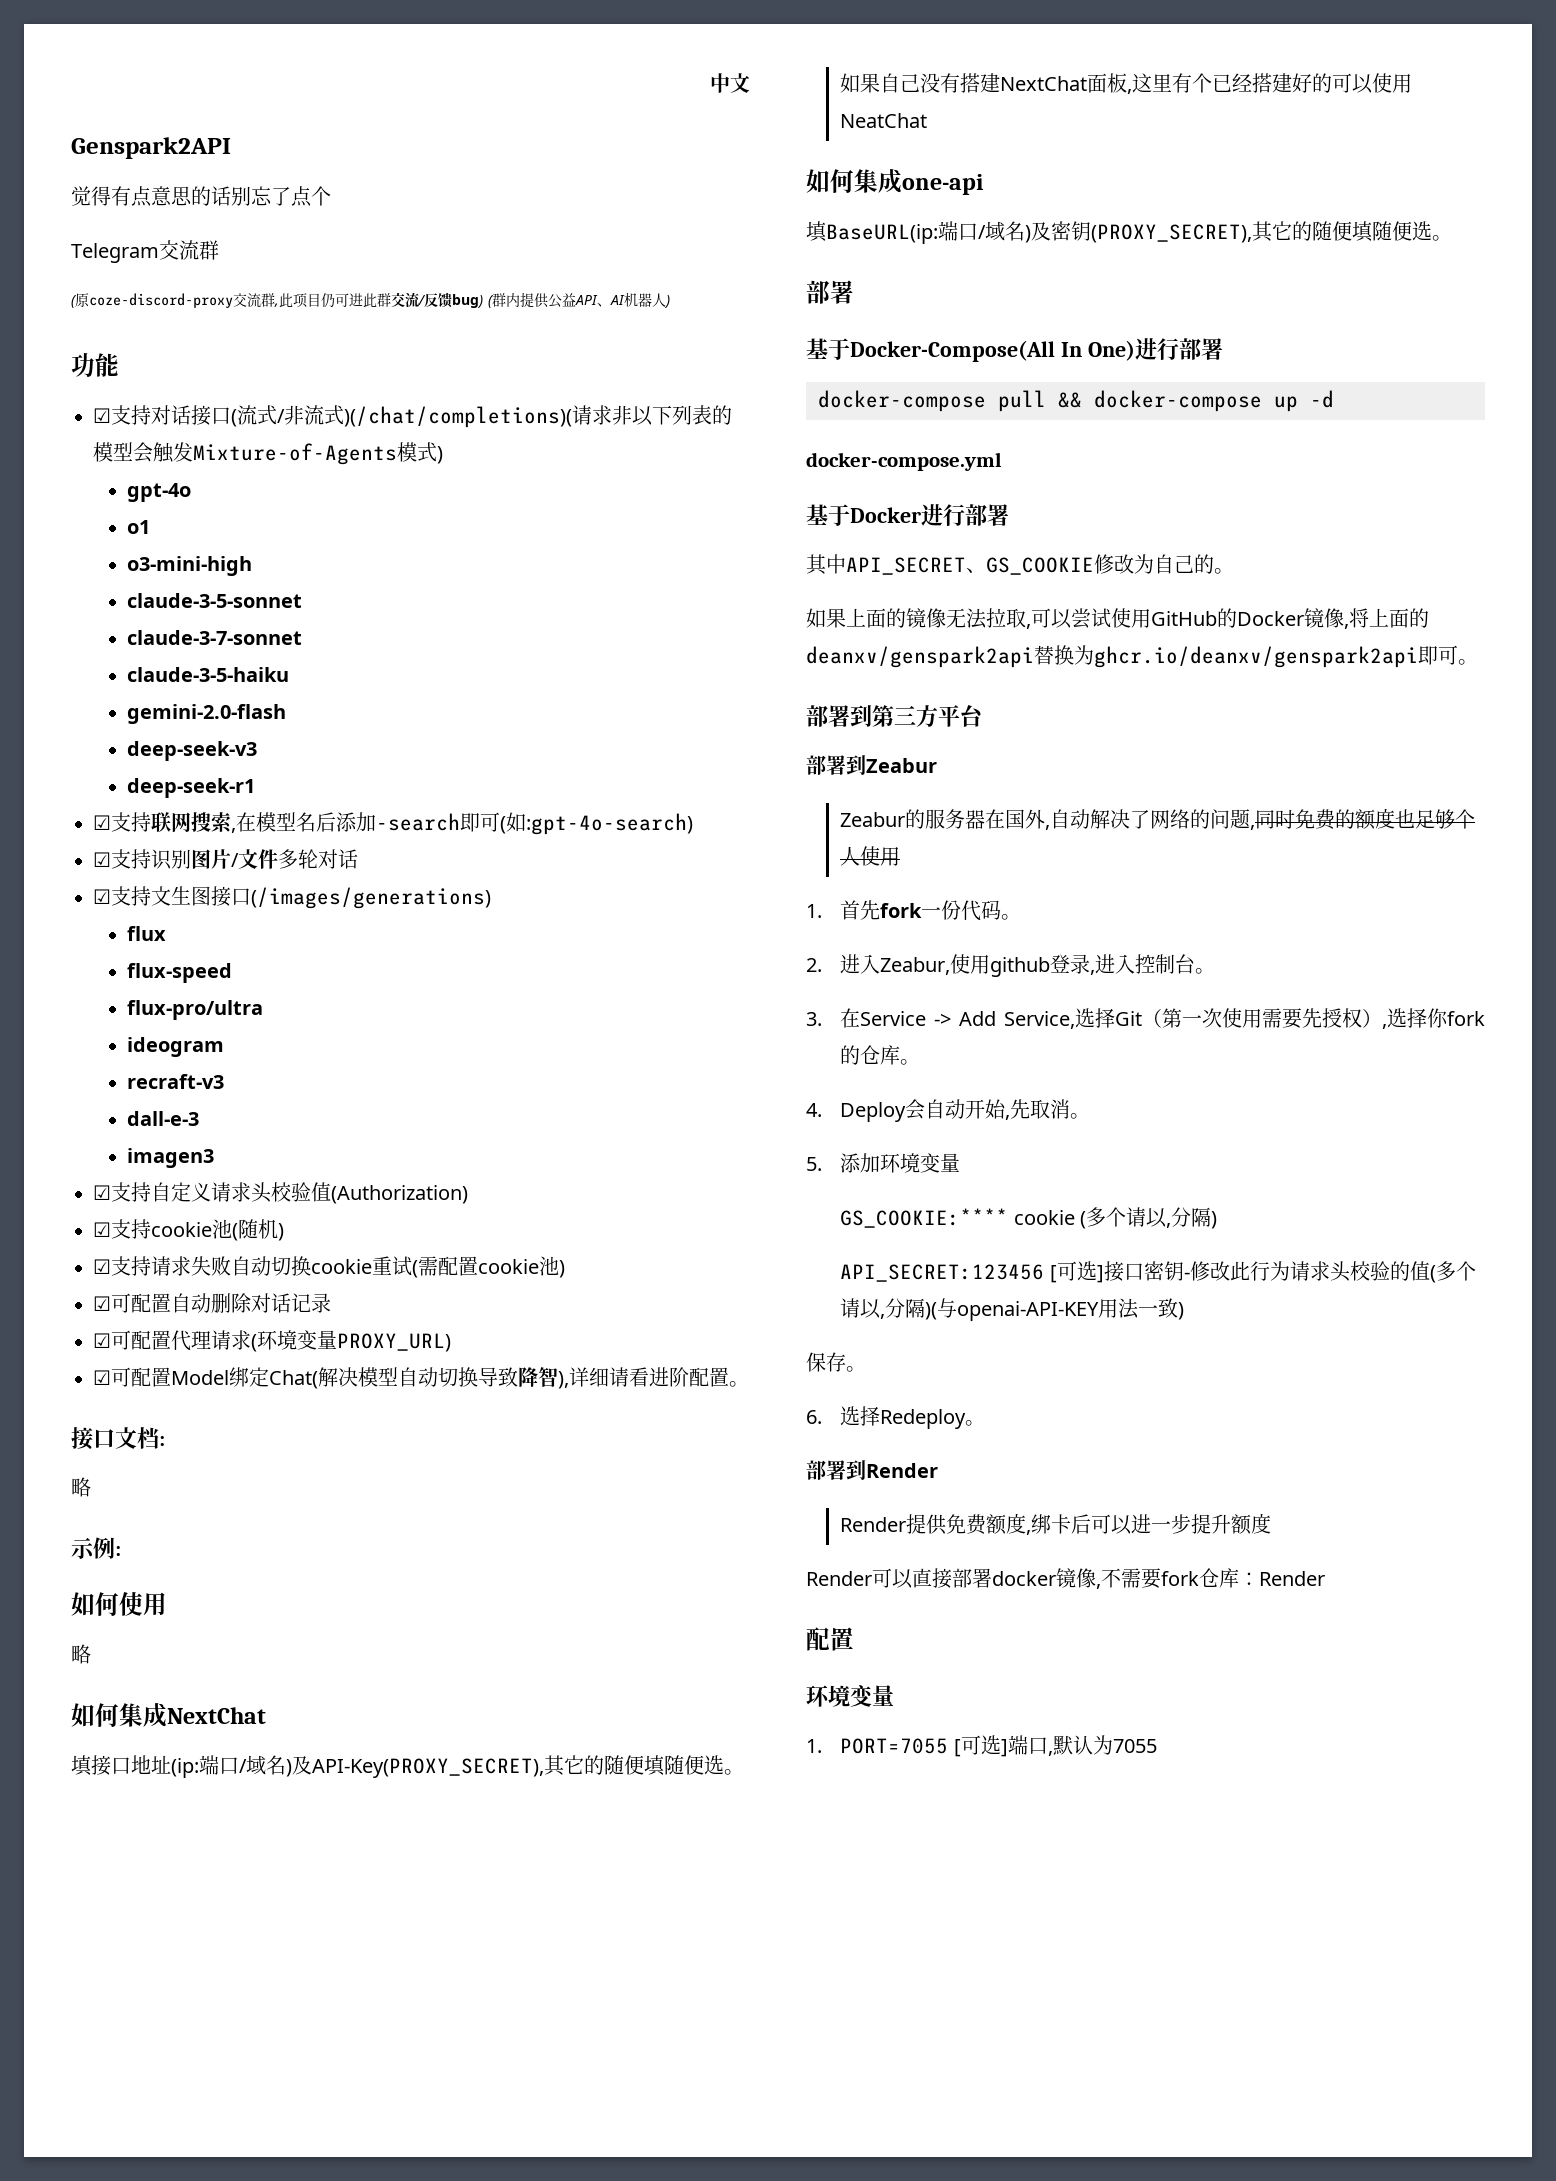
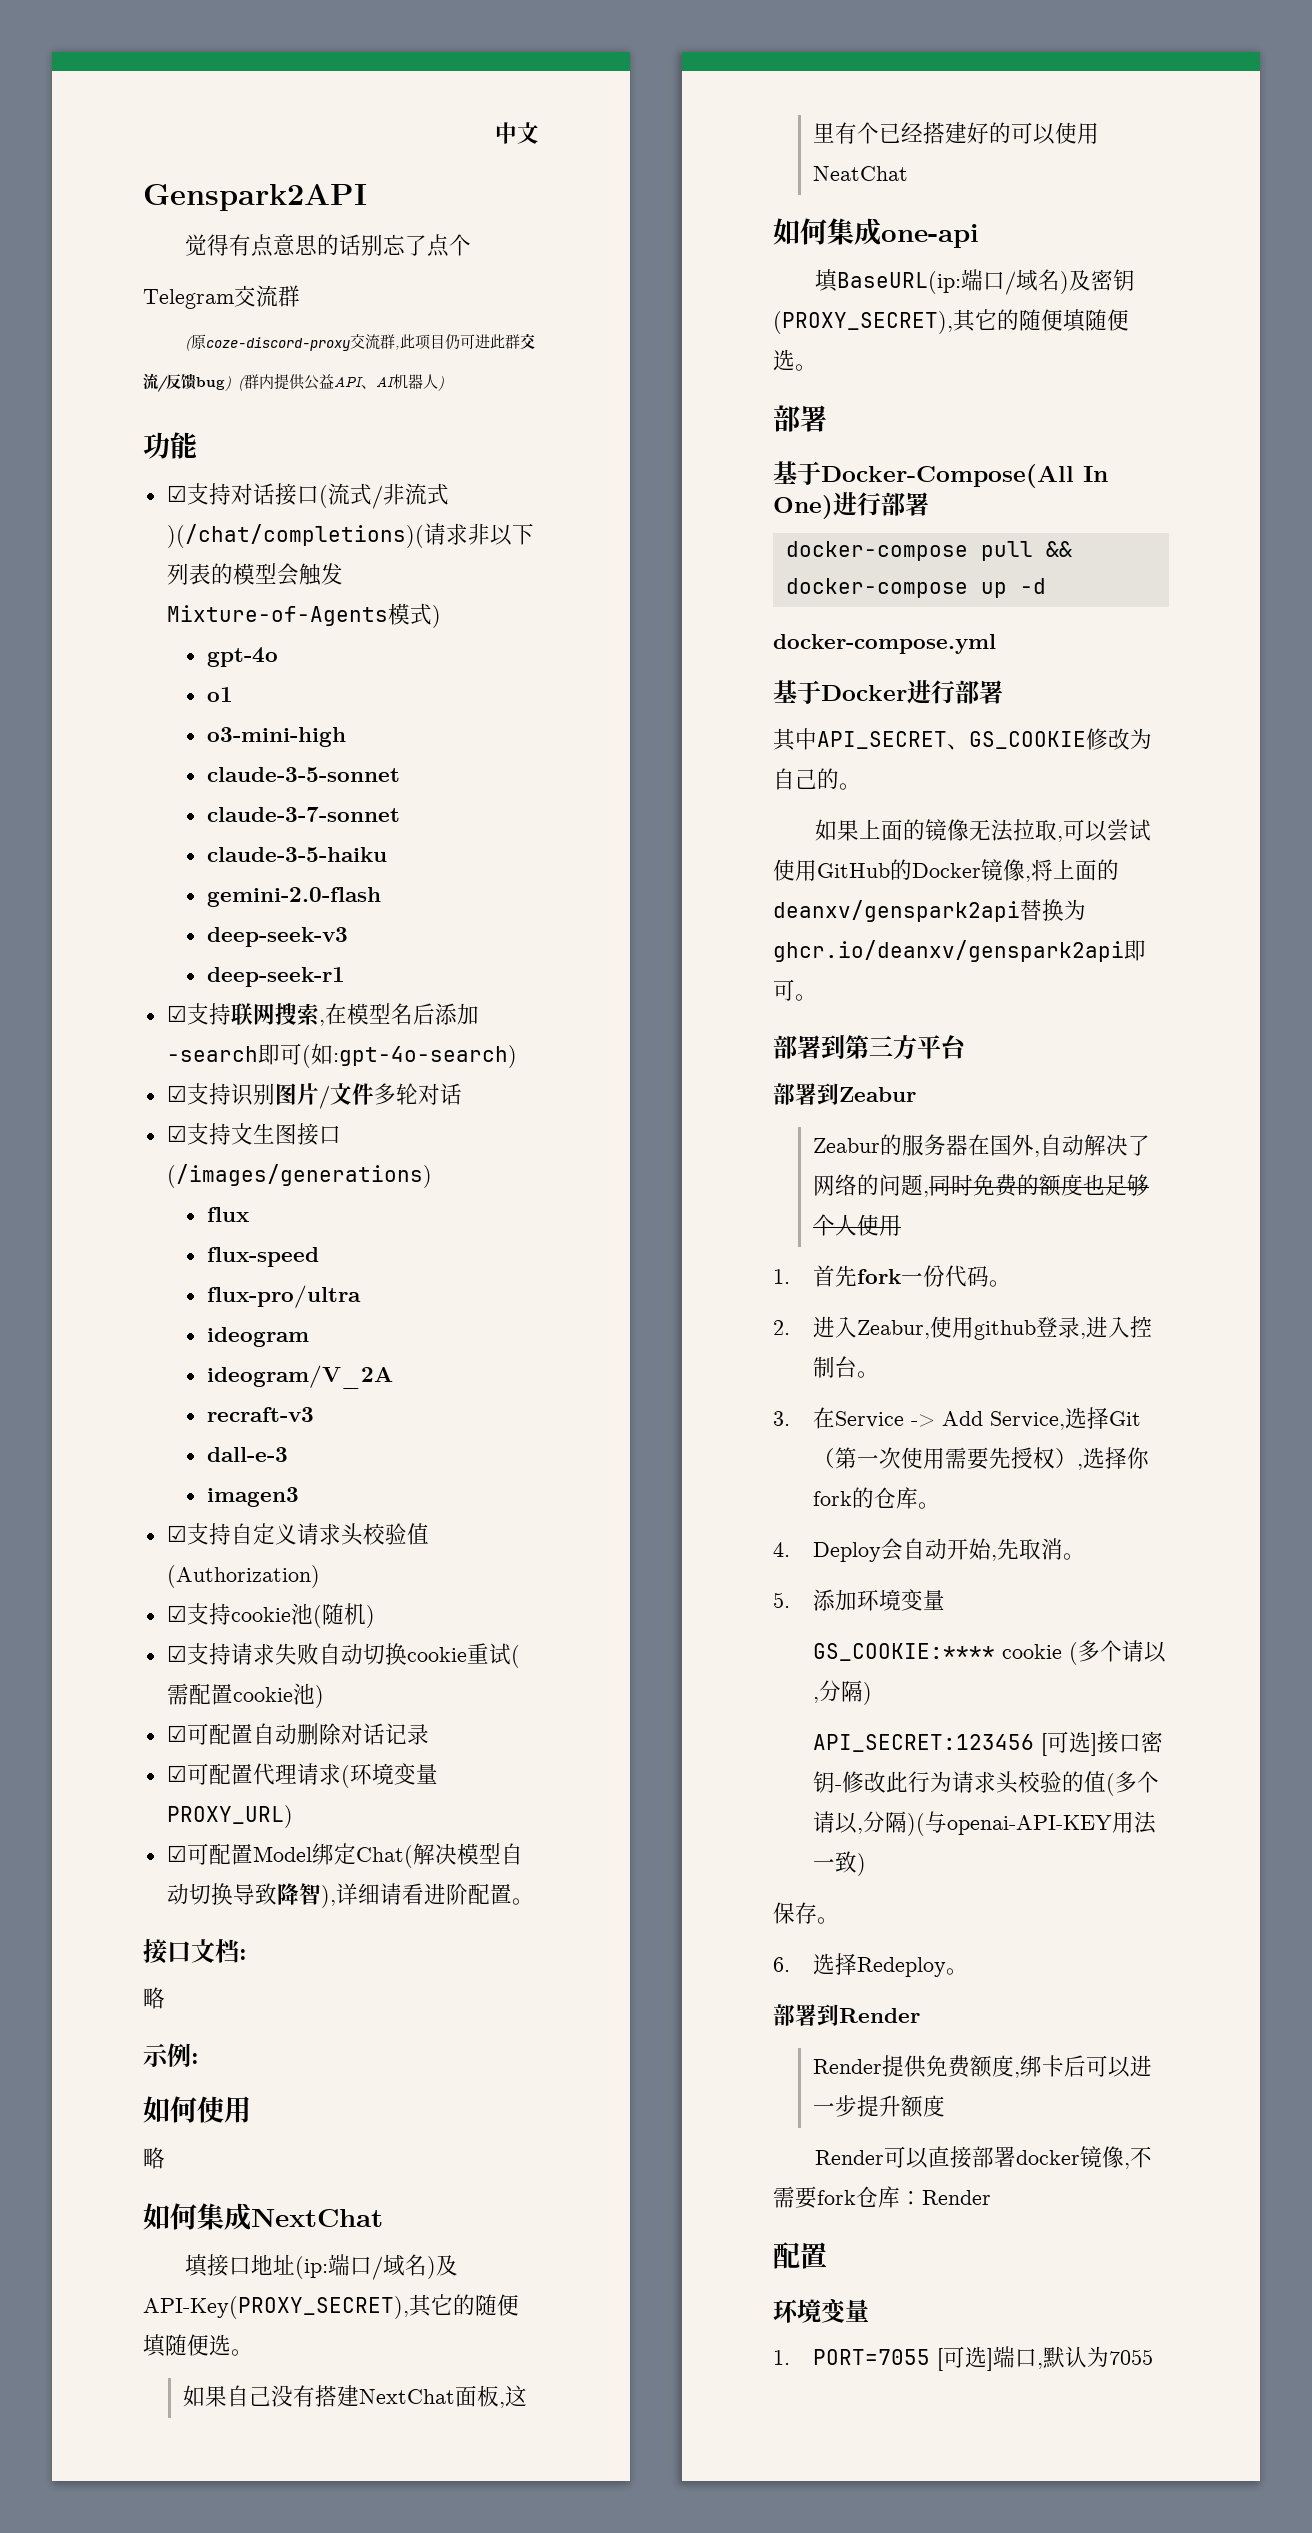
(225, 1047) none -> [206,1365,393,1389] // ideogram/V_2A

